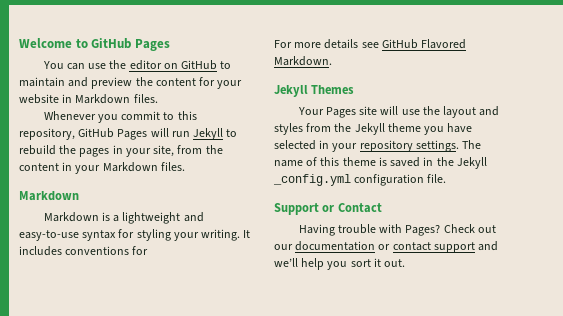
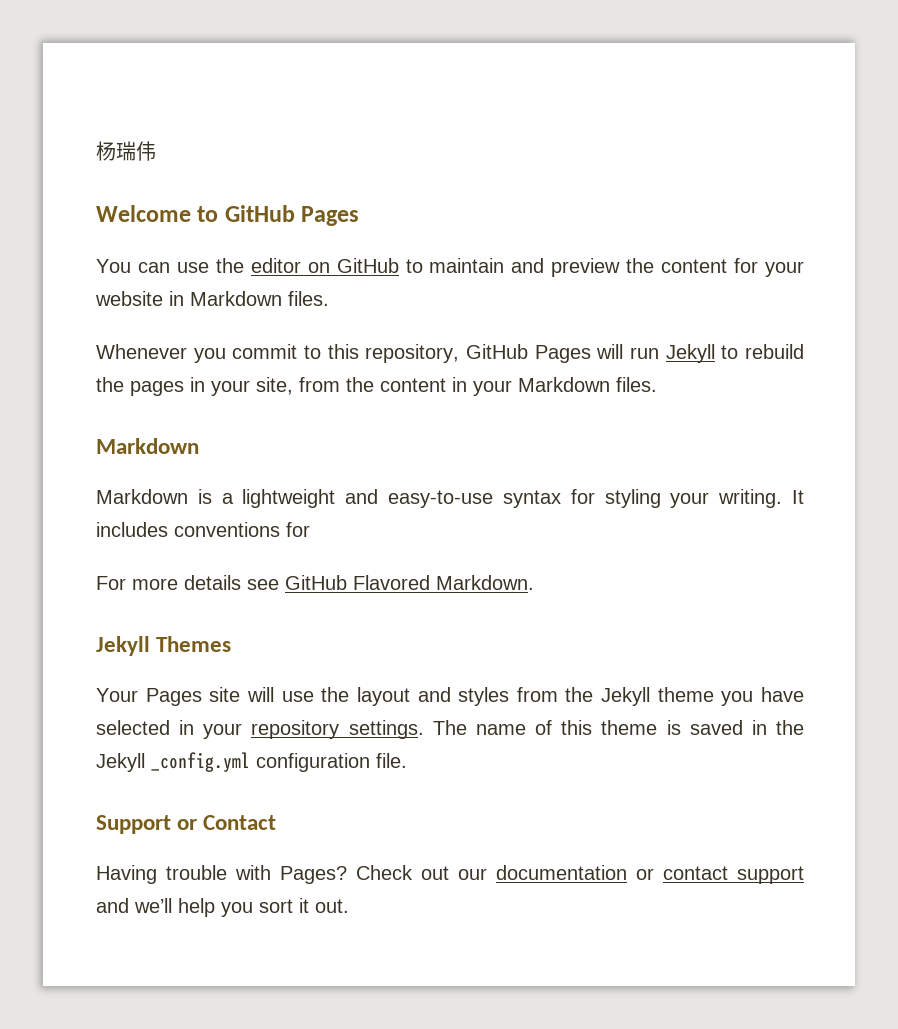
(19, 43) none -> [96,141,156,161] 杨瑞伟 //

